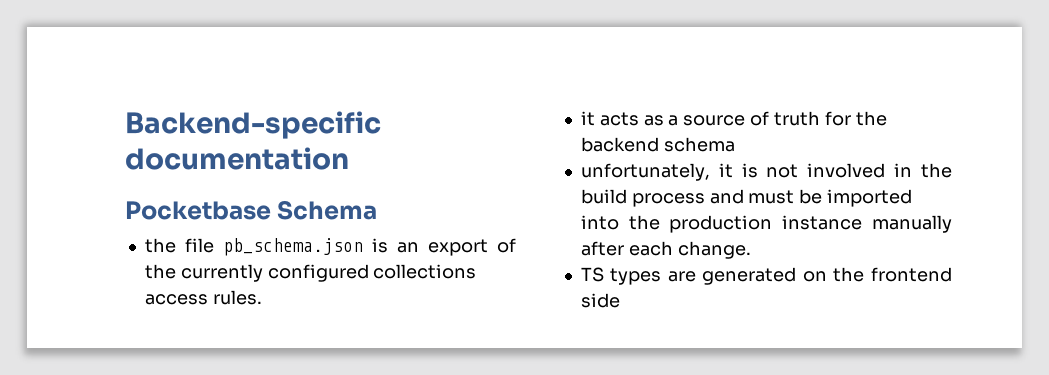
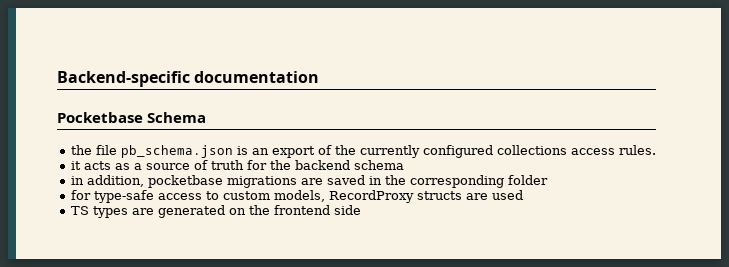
[580,163,952,181] [580,189,913,207] [580,215,952,233] [580,241,751,259] unfortunately, it is not involved in the build process and must be imported into the production instance manually after each change. -> [70,175,548,188] [70,190,523,203] in addition, pocketbase migrations are saved in the corresponding folder // for type-safe access to custom models, RecordProxy structs are used

